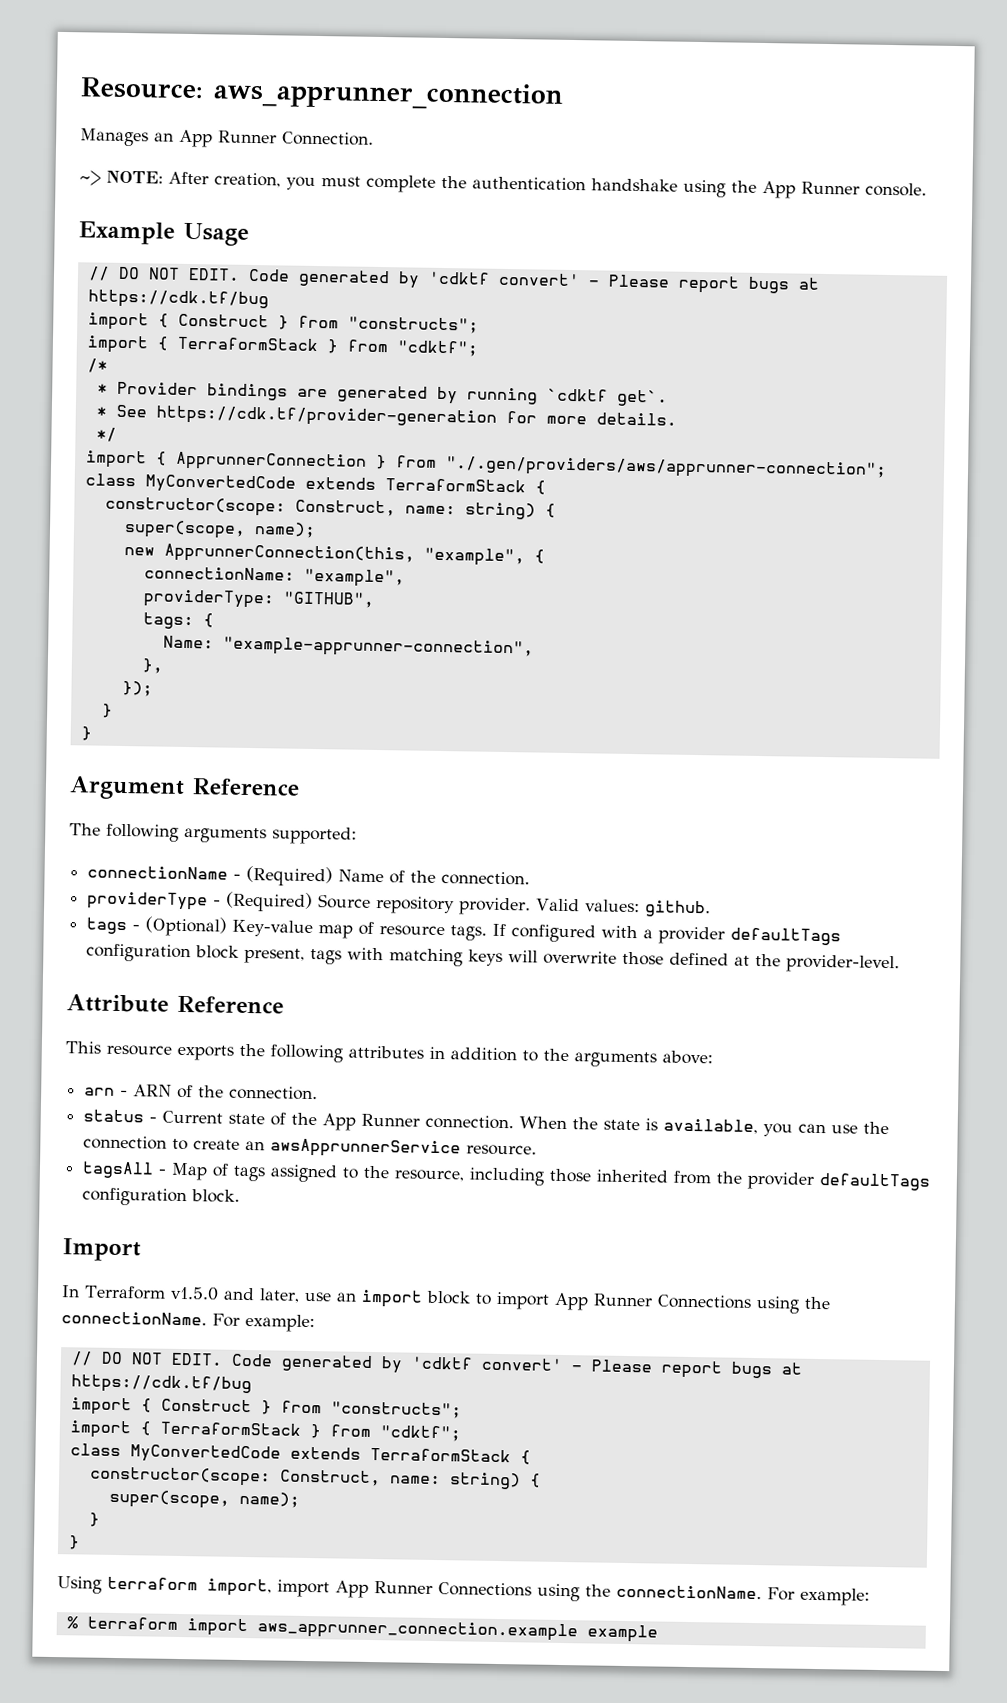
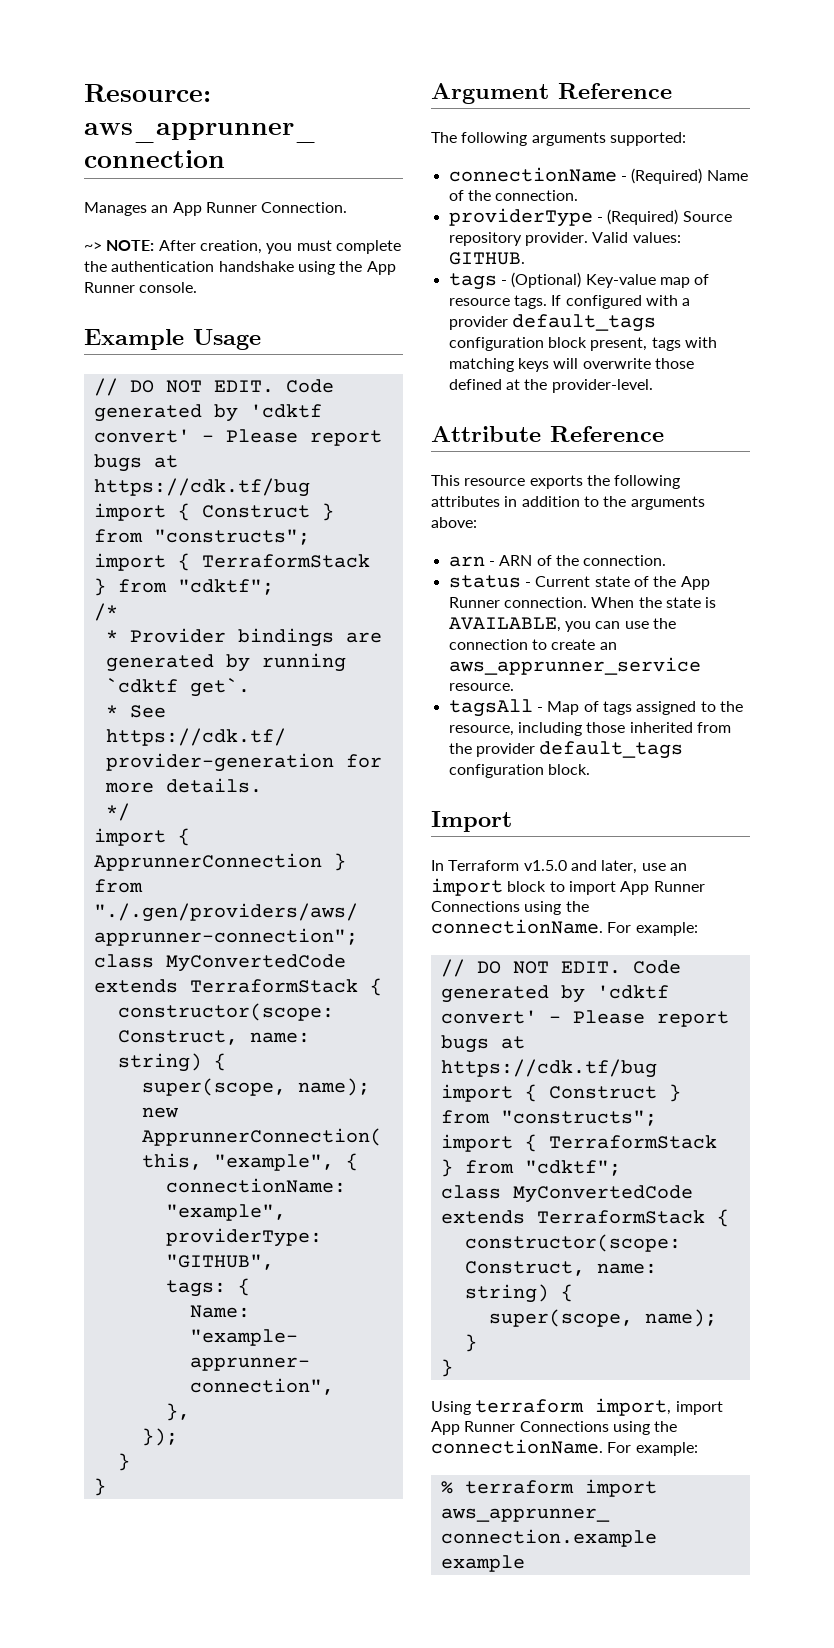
[645,900,712,918] github. -> [448,252,525,265] GITHUB.
[730,927,842,946] defaultTags -> [511,314,656,332] default_tags
[663,1118,759,1135] available, -> [448,617,561,632] AVAILABLE,
[270,1138,462,1159] awsApprunnerService -> [448,657,701,675] aws_apprunner_service
[819,1173,931,1191] defaultTags -> [539,741,684,759] default_tags

